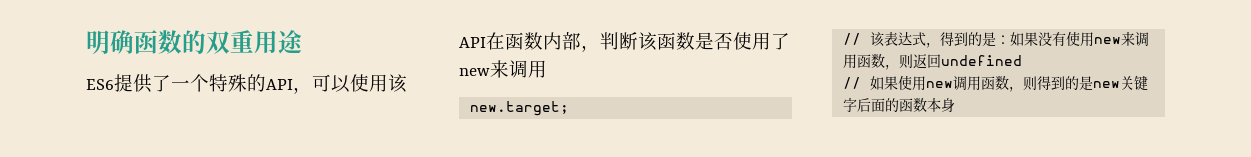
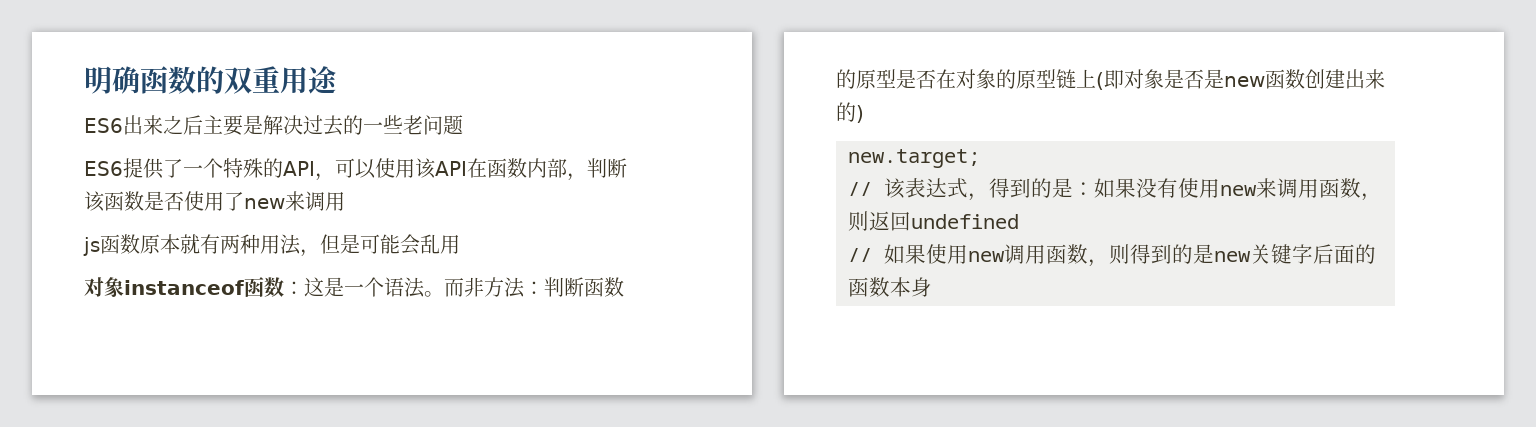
(303, 42) none -> [84,115,463,136] // ES6出来之后主要是解决过去的一些老问题
(547, 69) none -> [83,234,460,257] [84,277,624,298] [836,69,1385,90] [836,102,864,123] // js函数原本就有两种用法，但是可能会乱用 // 对象instanceof函数：这是一个语法。而非方法：判断函数的原型是否在对象的原型链上(即对象是否是new函数创建出来的)

